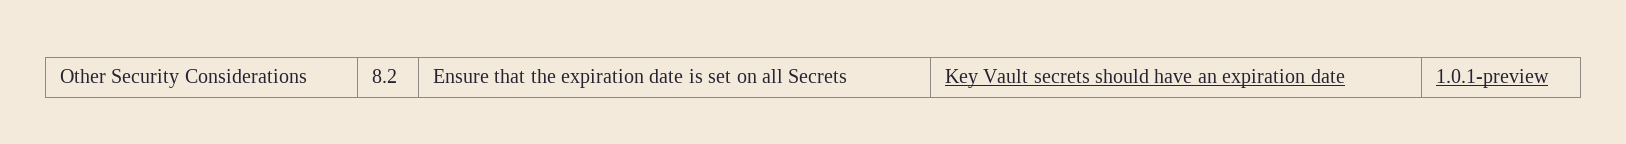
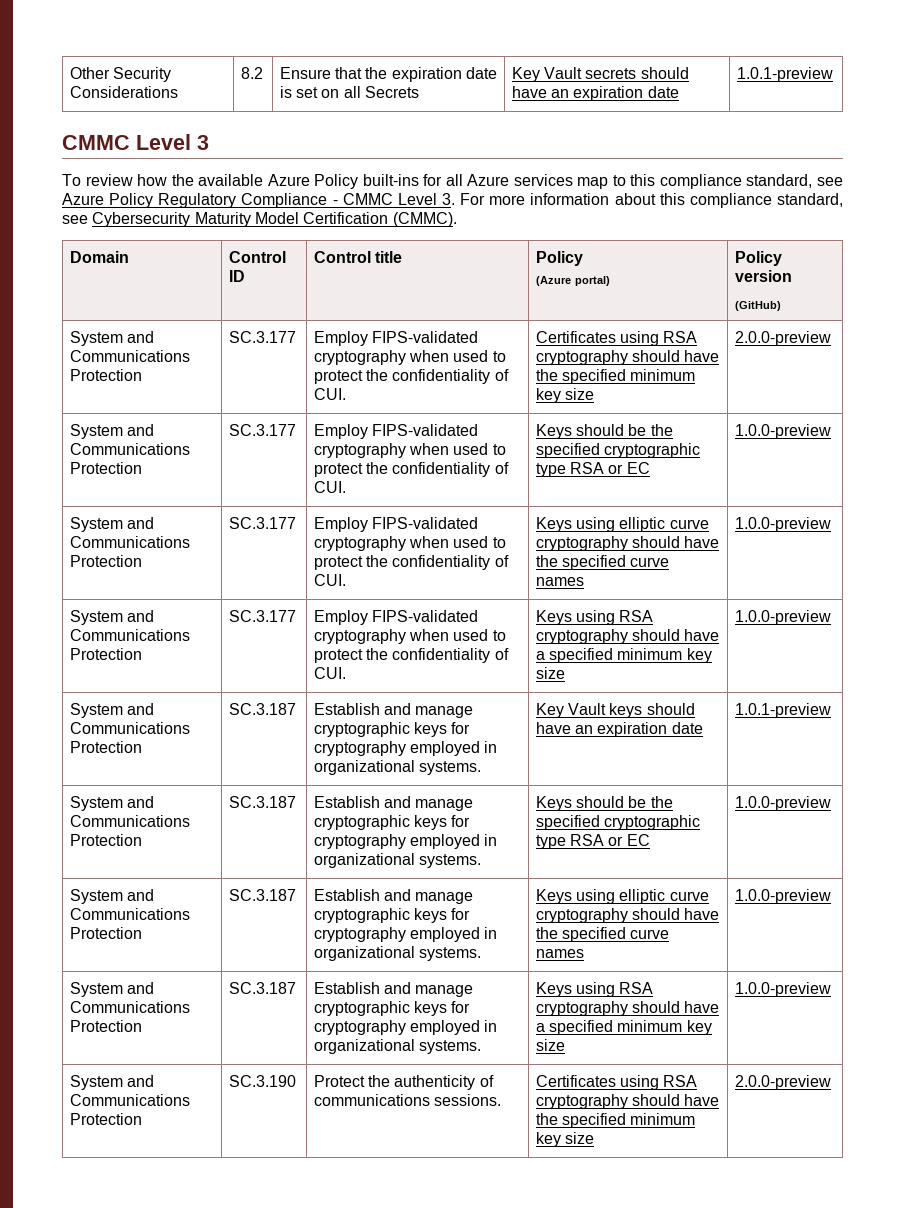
(1549, 78) none -> [62,134,209,150] [62,174,843,189] [62,193,843,208] [62,212,457,227] [69,251,129,263] [228,251,286,263] [228,270,245,282] [313,251,402,263] [535,251,583,266] [535,276,610,286] [734,251,782,266] [734,270,792,282] [734,301,781,311] [69,331,154,346] [69,350,190,362] [69,369,142,381] [228,331,296,343] [313,331,478,346] [313,350,506,365] [313,369,509,384] [313,388,346,400] [535,331,698,346] [535,350,720,365] [535,369,696,384] [535,388,594,403] [734,331,831,346] [69,424,154,439] [69,443,190,455] [69,462,142,474] [228,424,296,436] [313,424,478,439] [313,443,506,458] [313,462,509,477] [313,481,346,493] [535,424,673,439] [535,443,700,458] [535,462,650,477] [734,424,831,439] [69,517,154,532] [69,536,190,548] [69,555,142,567] [228,517,296,529] [313,517,478,532] [313,536,506,551] [313,555,509,570] [313,574,346,586] [535,517,709,532] [535,536,720,551] [535,555,670,570] [535,577,584,586] [734,517,831,532] [69,610,154,625] [69,629,190,641] [69,648,142,660] [228,610,296,622] [313,610,478,625] [313,629,506,644] [313,648,509,663] [313,667,346,679] [535,610,654,625] [535,629,720,644] [535,648,712,663] [535,667,565,679] [734,610,831,625] [69,703,154,718] [69,722,190,734] [69,741,142,753] [228,703,296,715] [313,703,474,718] [313,722,471,737] [313,741,498,756] [313,760,481,775] [535,703,695,718] [535,722,703,737] [734,703,831,718] [69,796,154,811] [69,815,190,827] [69,834,142,846] [228,796,296,808] [313,796,474,811] [313,815,471,830] [313,834,498,849] [313,853,481,868] [535,796,673,811] [535,815,700,830] [535,834,650,849] [734,796,831,811] [69,889,154,904] [69,908,190,920] [69,927,142,939] [228,889,296,901] [313,889,474,904] [313,908,471,923] [313,927,498,942] [313,946,481,961] [535,889,709,904] [535,908,720,923] [535,927,670,942] [535,949,584,958] [734,889,831,904] [69,982,154,997] [69,1001,190,1013] [69,1020,142,1032] [228,982,296,994] [313,982,474,997] [313,1001,471,1016] [313,1020,498,1035] [313,1039,481,1054] [535,982,654,997] [535,1001,720,1016] [535,1020,712,1035] [535,1039,565,1051] [734,982,831,997] [69,1075,154,1090] [69,1094,190,1106] [69,1113,142,1125] [228,1075,296,1087] [313,1075,494,1090] [313,1094,501,1106] [535,1075,698,1090] [535,1094,720,1109] [535,1113,696,1128] [535,1132,594,1147] [734,1075,831,1090] // CMMC Level 3 // To review how the available Azure Policy built-ins for all Azure services map to this compliance standard, see Azure Policy Regulatory Compliance - CMMC Level 3. For more information about this compliance standard, see Cybersecurity Maturity Model Certification (CMMC). // Domain | Control ID | Control title | Policy // (Azure portal) | Policy version // (GitHub) // System and Communications Protection | SC.3.177 | Employ FIPS-validated cryptography when used to protect the confidentiality of CUI. | Certificates using RSA cryptography should have the specified minimum key size | 2.0.0-preview // System and Communications Protection | SC.3.177 | Employ FIPS-validated cryptography when used to protect the confidentiality of CUI. | Keys should be the specified cryptographic type RSA or EC | 1.0.0-preview // System and Communications Protection | SC.3.177 | Employ FIPS-validated cryptography when used to protect the confidentiality of CUI. | Keys using elliptic curve cryptography should have the specified curve names | 1.0.0-preview // System and Communications Protection | SC.3.177 | Employ FIPS-validated cryptography when used to protect the confidentiality of CUI. | Keys using RSA cryptography should have a specified minimum key size | 1.0.0-preview // System and Communications Protection | SC.3.187 | Establish and manage cryptographic keys for cryptography employed in organizational systems. | Key Vault keys should have an expiration date | 1.0.1-preview // System and Communications Protection | SC.3.187 | Establish and manage cryptographic keys for cryptography employed in organizational systems. | Keys should be the specified cryptographic type RSA or EC | 1.0.0-preview // System and Communications Protection | SC.3.187 | Establish and manage cryptographic keys for cryptography employed in organizational systems. | Keys using elliptic curve cryptography should have the specified curve names | 1.0.0-preview // System and Communications Protection | SC.3.187 | Establish and manage cryptographic keys for cryptography employed in organizational systems. | Keys using RSA cryptography should have a specified minimum key size | 1.0.0-preview // System and Communications Protection | SC.3.190 | Protect the authenticity of communications sessions. | Certificates using RSA cryptography should have the specified minimum key size | 2.0.0-preview

